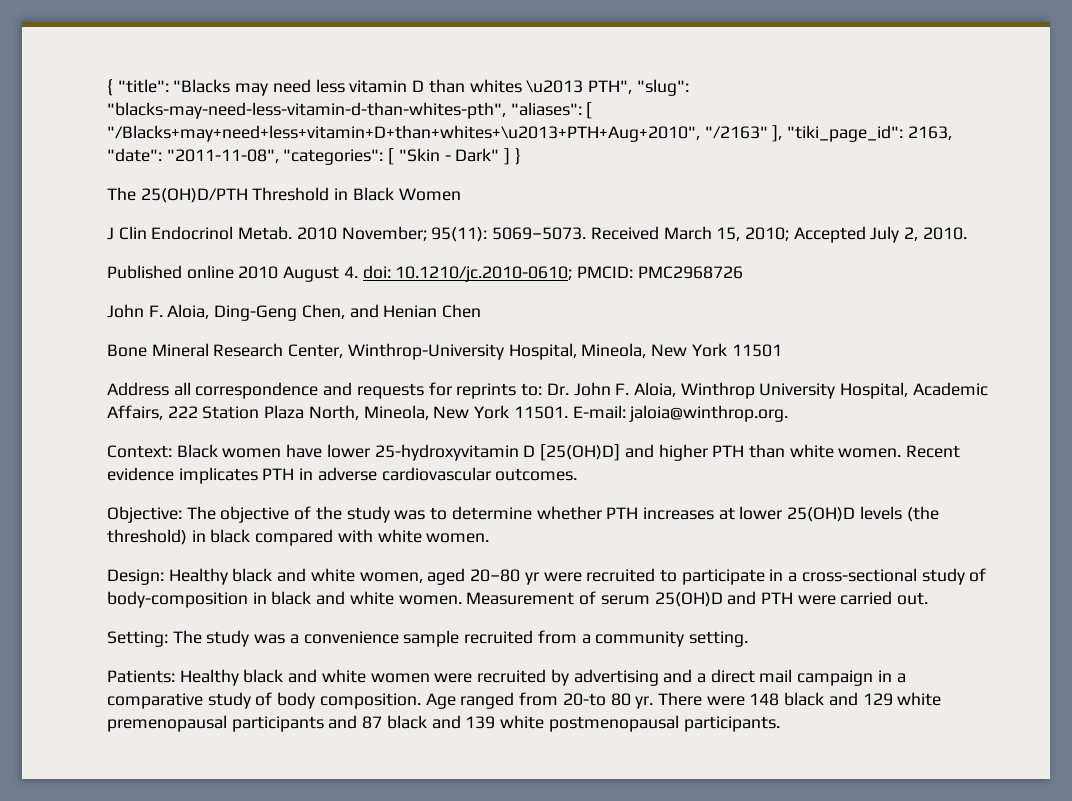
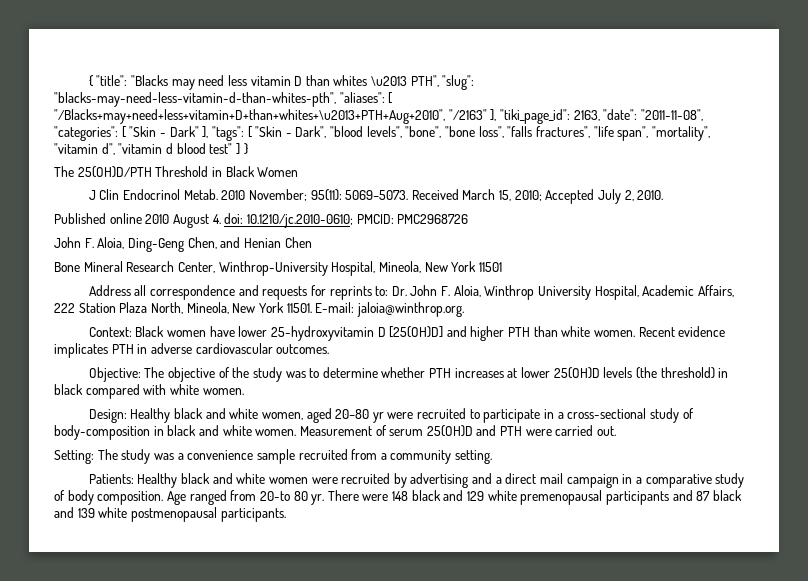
(500, 155) none -> [202,126,710,141] [54,143,233,155] ], "tags": [ "Skin - Dark", "blood levels", "bone", "bone loss", "falls fractures", "life span", "mortality", "vitamin d", "vitamin d blood test"

